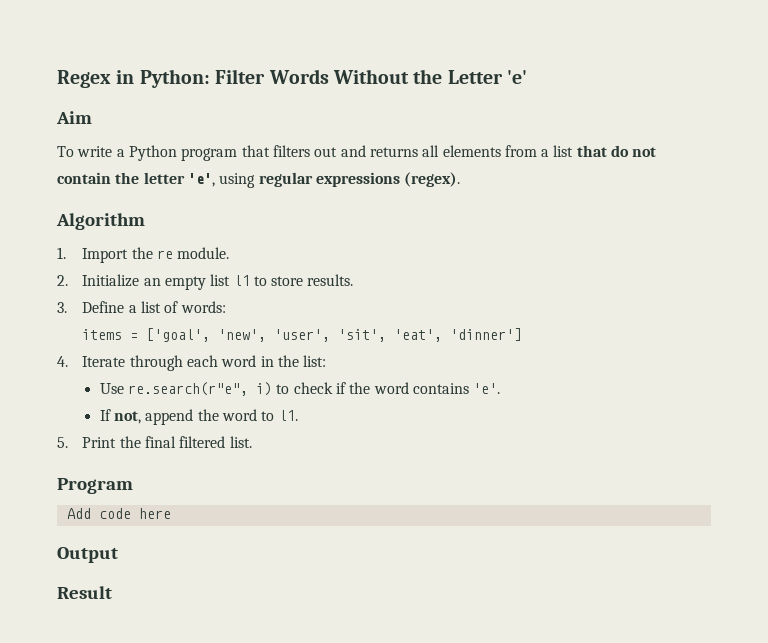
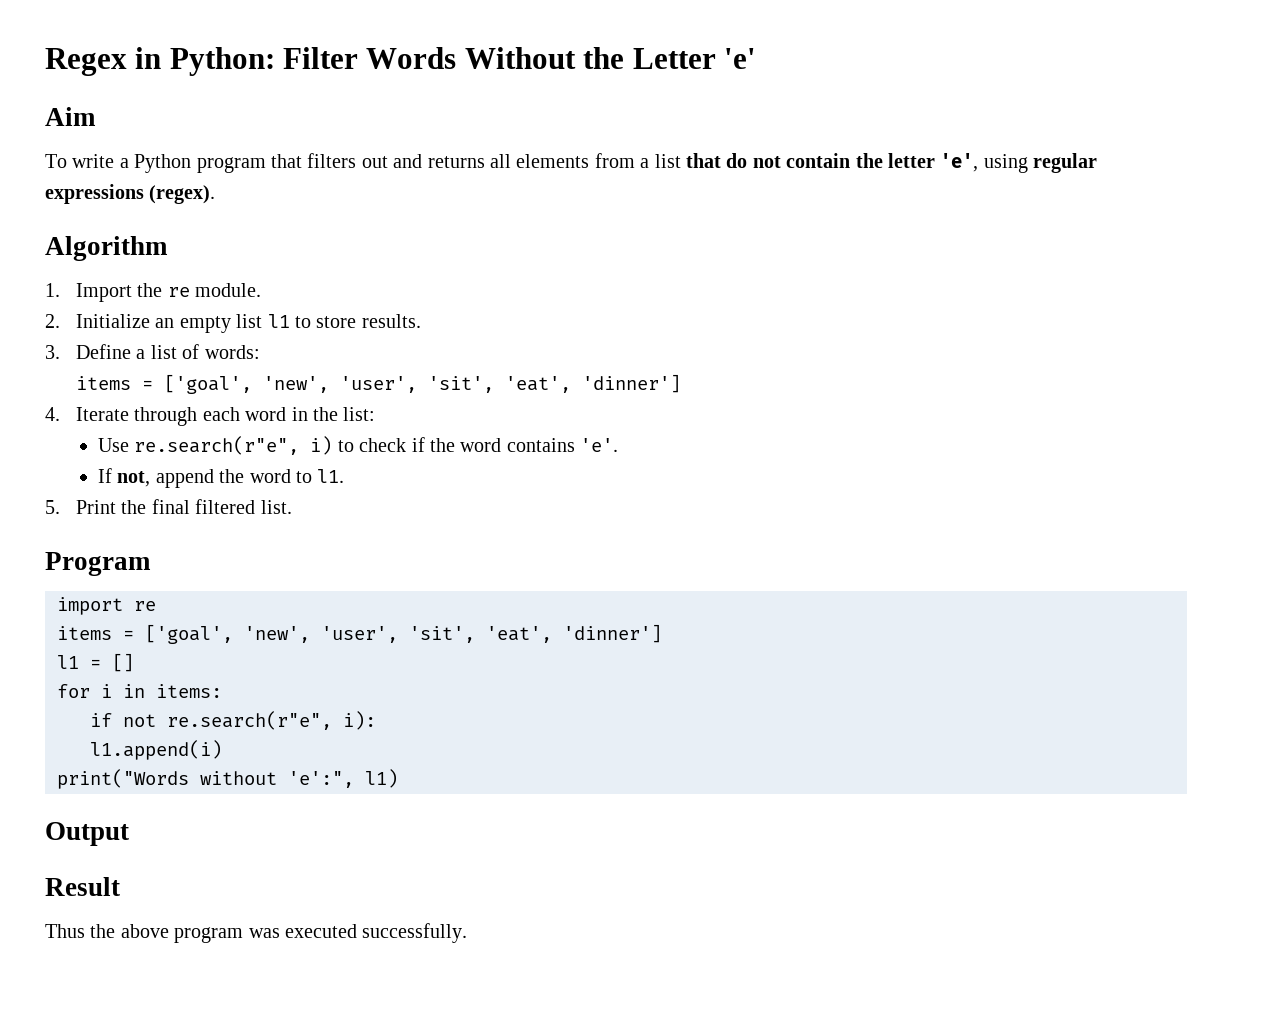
[66,508,171,519] [57,547,118,563] [57,586,112,599] Add code here // Output // Result -> [57,597,156,615] [57,624,662,644] [57,653,134,672] [57,684,222,698] [90,711,376,730] [90,740,222,760] [57,769,398,789] [45,822,129,846] [45,877,120,896] [45,923,468,943] import re // items = ['goal', 'new', 'user', 'sit', 'eat', 'dinner'] // l1 = [] // for i in items: // if not re.search(r"e", i): // l1.append(i) // print("Words without 'e':", l1) // Output // Result // Thus the above program was executed successfully.

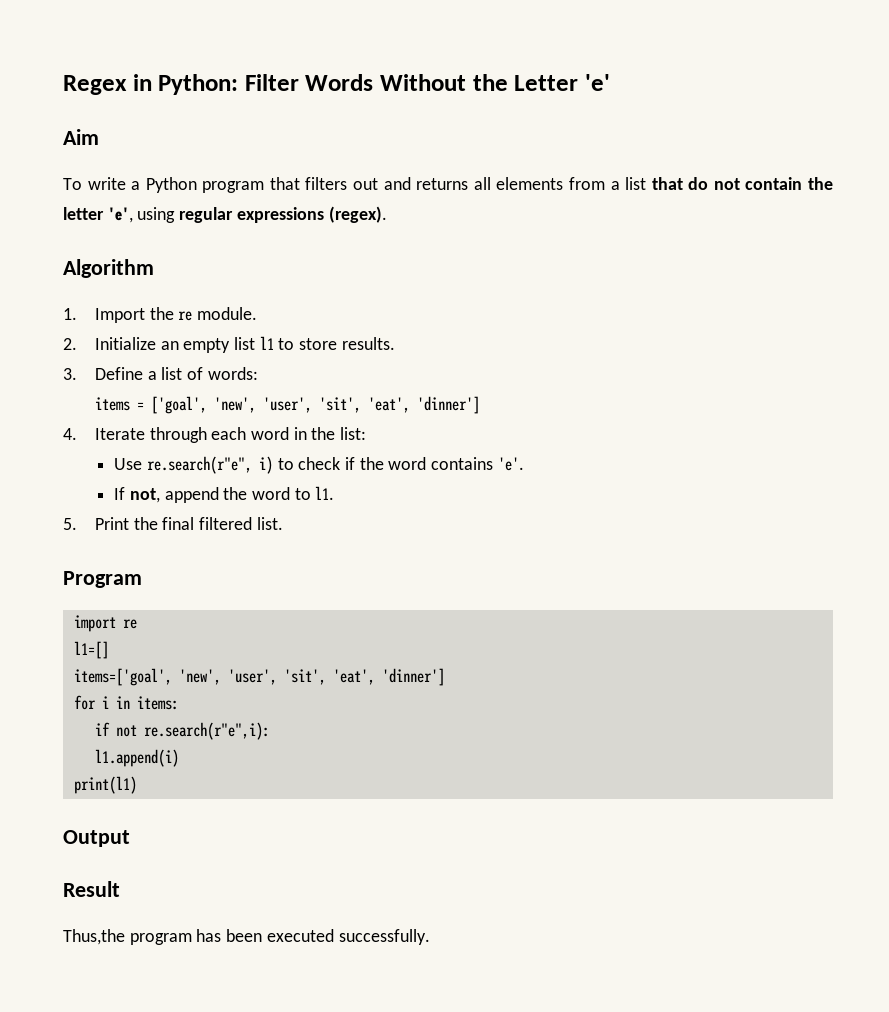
[57,624,662,644] [57,653,134,672] items = ['goal', 'new', 'user', 'sit', 'eat', 'dinner'] // l1 = [] -> [73,641,109,659] [73,668,445,686] l1=[] // items=['goal', 'new', 'user', 'sit', 'eat', 'dinner']
[167,711,376,730] re.search(r"e", i): -> [143,722,270,740] re.search(r"e",i):
[57,769,398,789] [45,822,129,846] [45,877,120,896] [45,924,280,943] print("Words without 'e':", l1) // Output // Result // Thus the above program was -> [73,776,137,794] [63,830,130,847] [63,881,120,897] [63,929,263,945] print(l1) // Output // Result // Thus,the program has been

